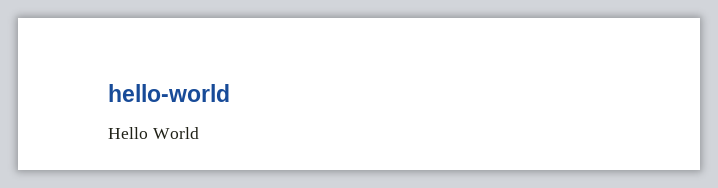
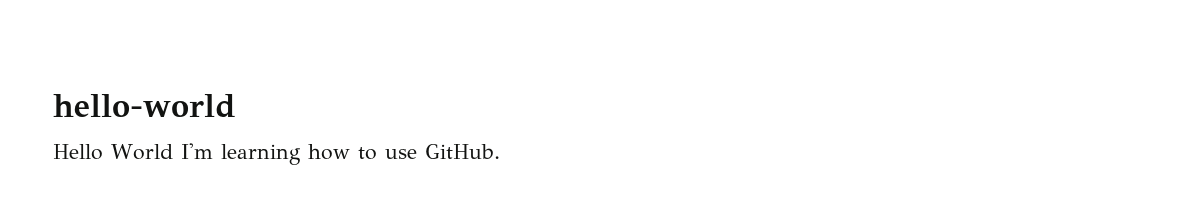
(199, 133) none -> [180,143,500,165] I'm learning how to use GitHub.

